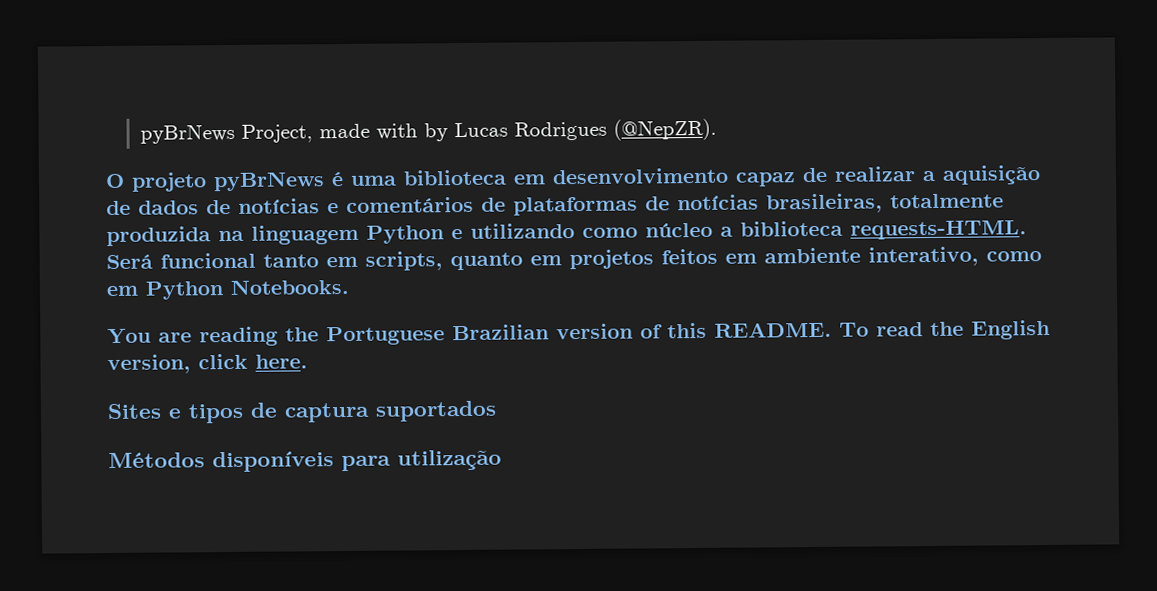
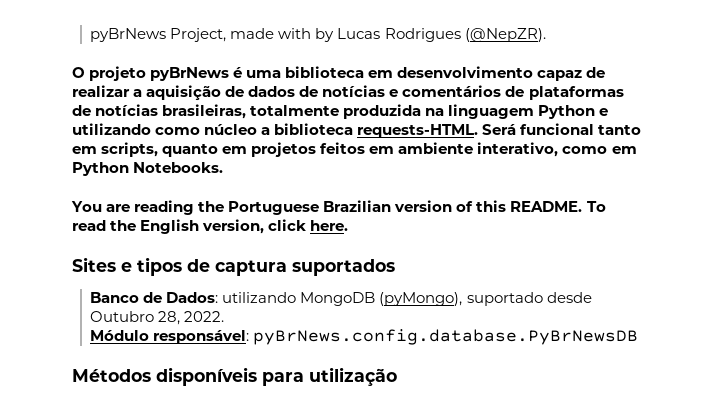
(497, 411) none -> [90,292,592,306] [90,311,225,325] [90,329,639,345] // Banco de Dados: utilizando MongoDB (pyMongo), suportado desde Outubro 28, 2022. // Módulo responsável: pyBrNews.config.database.PyBrNewsDB

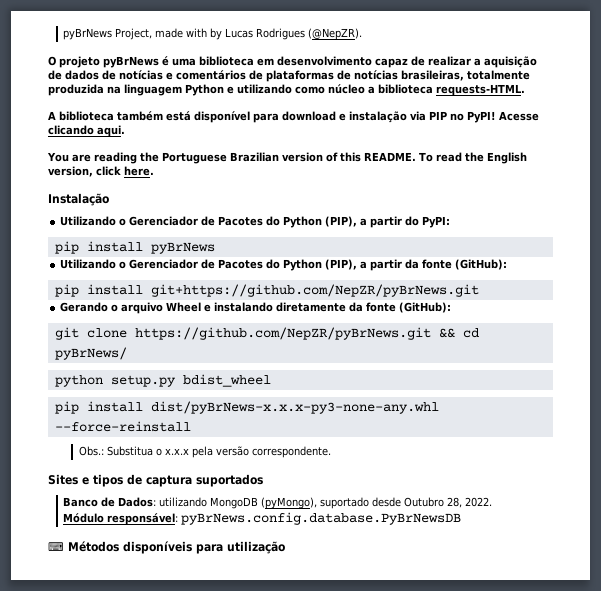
[482,123,642,135] [72,142,637,157] [72,162,224,176] Será funcional tanto em scripts, quanto em projetos feitos em ambiente interativo, como em Python Notebooks. -> [48,111,539,123] [48,125,125,137] // A biblioteca também está disponível para download e instalação via PIP no PyPI! Acesse clicando aqui.
(349, 225) none -> [48,193,109,206] [60,216,451,228] [54,241,215,254] [60,259,508,271] [54,284,479,297] [60,302,452,314] [54,327,479,340] [54,347,127,360] [54,374,271,387] [54,401,439,414] [54,421,191,432] [78,446,331,458] // Instalação // Utilizando o Gerenciador de Pacotes do Python (PIP), a partir do PyPI: // pip install pyBrNews // Utilizando o Gerenciador de Pacotes do Python (PIP), a partir da fonte (GitHub): // pip install git+https://github.com/NepZR/pyBrNews.git // Gerando o arquivo Wheel e instalando diretamente da fonte (GitHub): // git clone https://github.com/NepZR/pyBrNews.git && cd pyBrNews/ // python setup.py bdist_wheel // pip install dist/pyBrNews-x.x.x-py3-none-any.whl --force-reinstall // Obs.: Substitua o x.x.x pela versão correspondente.
(639, 337) none -> [48,542,64,551] ⌨

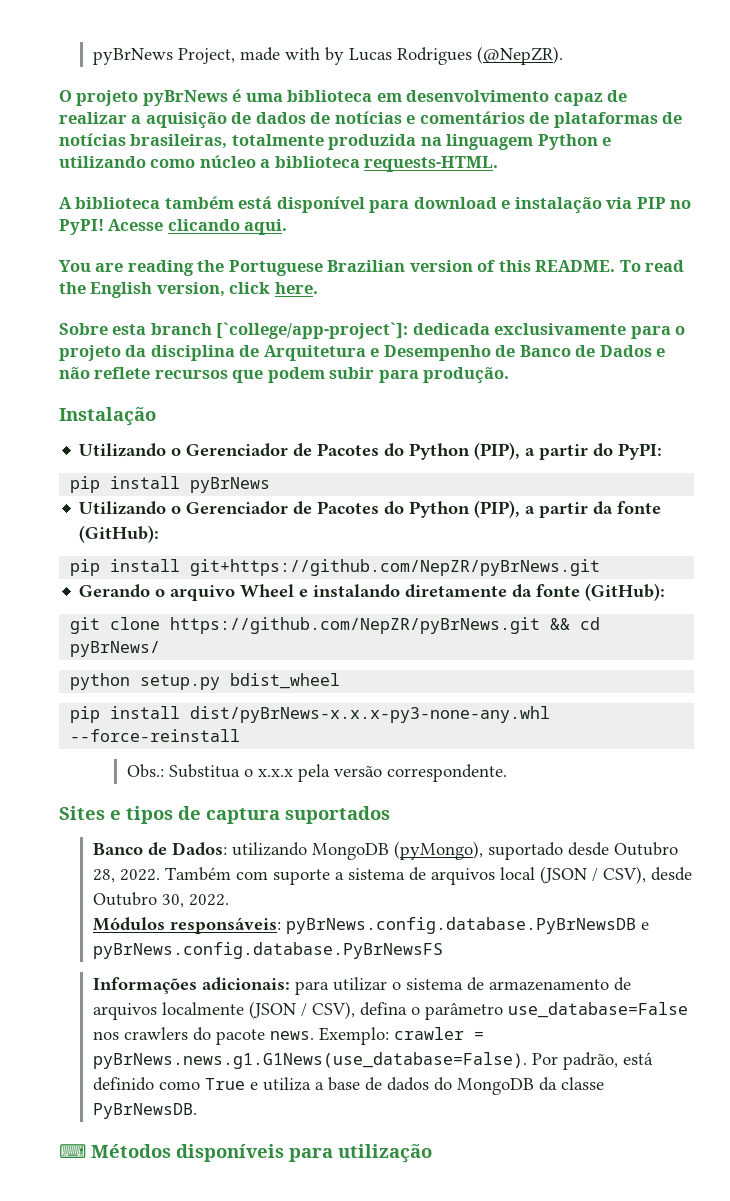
(154, 171) none -> [59,322,686,339] [59,345,666,361] [59,367,510,384] // Sobre esta branch [`college/app-project`]: dedicada exclusivamente para o projeto da disciplina de Arquitetura e Desempenho de Banco de Dados e não reflete recursos que podem subir para produção.
[63,512,462,525] // Módulo responsável: pyBrNews.config.database.PyBrNewsDB -> [165,866,693,885] [93,892,230,908] [93,917,650,934] [93,942,444,959] [93,977,632,995] [93,1001,689,1020] [93,1027,485,1045] [93,1052,654,1070] [93,1077,605,1095] [93,1103,198,1119] Também com suporte a sistema de arquivos local (JSON / CSV), desde Outubro 30, 2022. // Módulos responsáveis: pyBrNews.config.database.PyBrNewsDB e pyBrNews.config.database.PyBrNewsFS // Informações adicionais: para utilizar o sistema de armazenamento de arquivos localmente (JSON / CSV), defina o parâmetro use_database=False nos crawlers do pacote news. Exemplo: crawler = pyBrNews.news.g1.G1News(use_database=False). Por padrão, está definido como True e utiliza a base de dados do MongoDB da classe PyBrNewsDB.

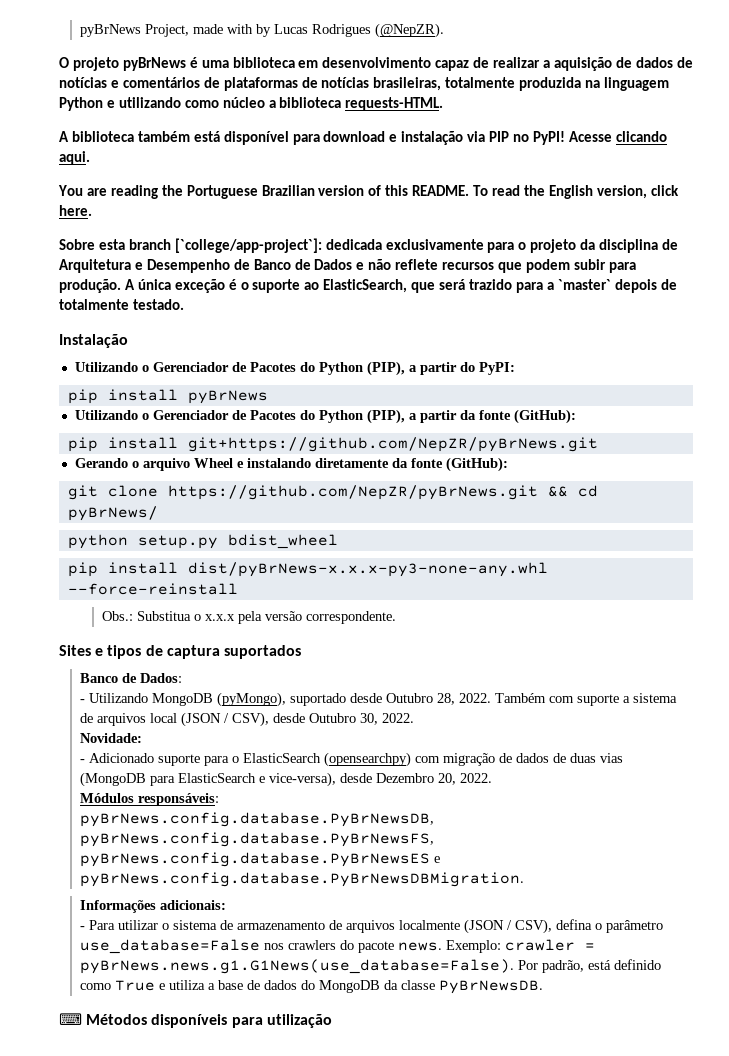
(510, 375) none -> [124,279,677,293] [59,299,184,310] A única exceção é o suporte ao ElasticSearch, que será trazido para a `master` depois de totalmente testado.
[232,842,308,856] utilizando -> [80,693,149,703] // - Utilizando
[93,917,650,934] [93,942,444,959] Módulos responsáveis: pyBrNews.config.database.PyBrNewsDB e pyBrNews.config.database.PyBrNewsFS -> [80,733,143,743] [80,752,624,767] [80,772,493,787] [80,793,220,806] [80,812,435,827] [80,832,435,847] [80,852,441,867] [80,872,525,887] Novidade: // - Adicionado suporte para o ElasticSearch (opensearchpy) com migração de dados de duas vias (MongoDB para ElasticSearch e vice-versa), desde Dezembro 20, 2022. // Módulos responsáveis: // pyBrNews.config.database.PyBrNewsDB, pyBrNews.config.database.PyBrNewsFS, pyBrNews.config.database.PyBrNewsES e pyBrNews.config.database.PyBrNewsDBMigration.
[295,981,330,995] para -> [80,920,116,930] // - Para

